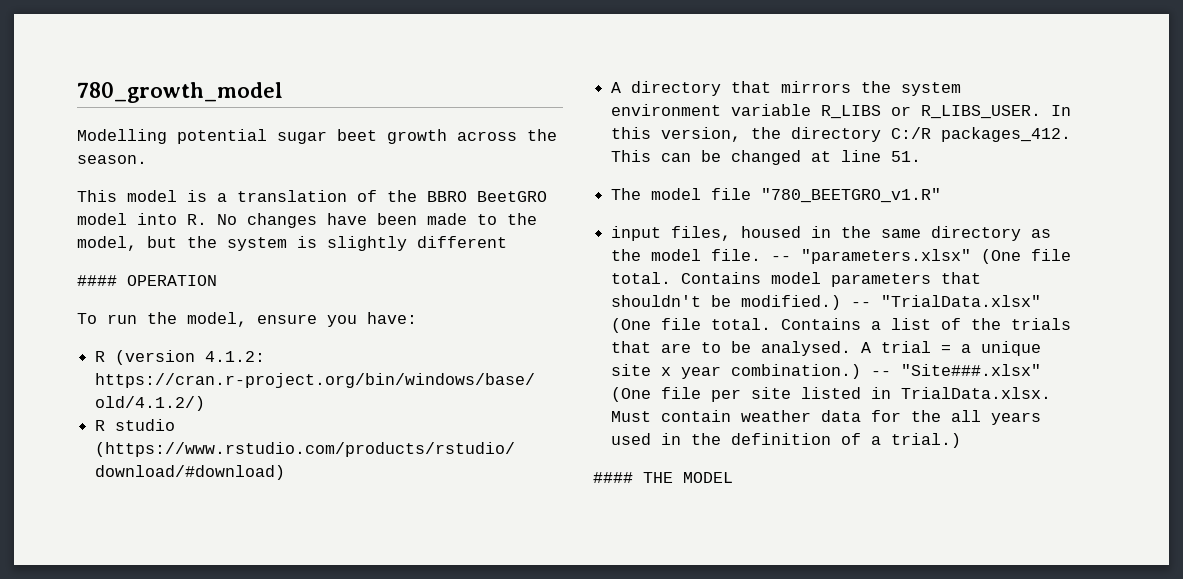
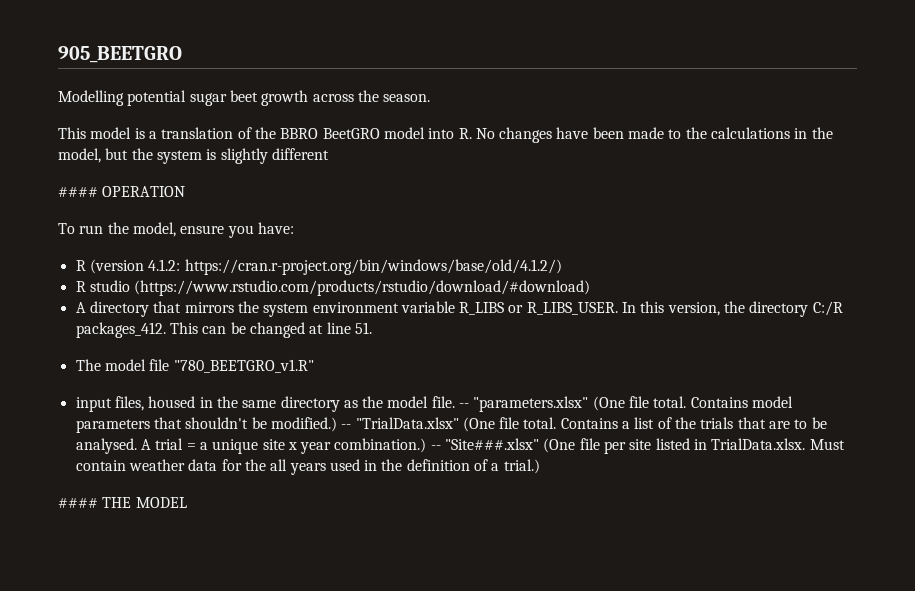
[77,82,283,103] 780_growth_model -> [58,46,182,63] 905_BEETGRO
(537, 219) none -> [711,127,833,139] calculations in the

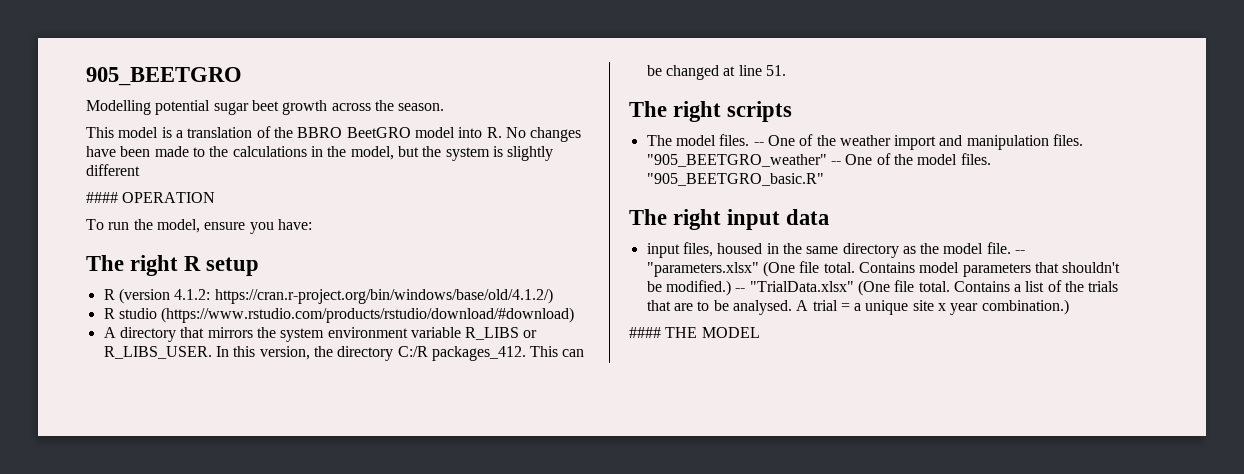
(294, 228) none -> [86,255,260,276] // The right R setup
(372, 328) none -> [629,101,793,122] // The right scripts
[149,359,314,373] file "780_BEETGRO_v1.R" -> [719,134,1084,150] [646,153,991,167] [646,173,824,186] [629,209,830,230] files. -- One of the weather import and manipulation files. "905_BEETGRO_weather" -- One of the model files. "905_BEETGRO_basic.R" // The right input data
[430,438,845,454] [75,459,540,475] -- "Site###.xlsx" (One file per site listed in TrialData.xlsx. Must contain weather data for the all years used in the definition of a trial.) -> (1069, 307) none

